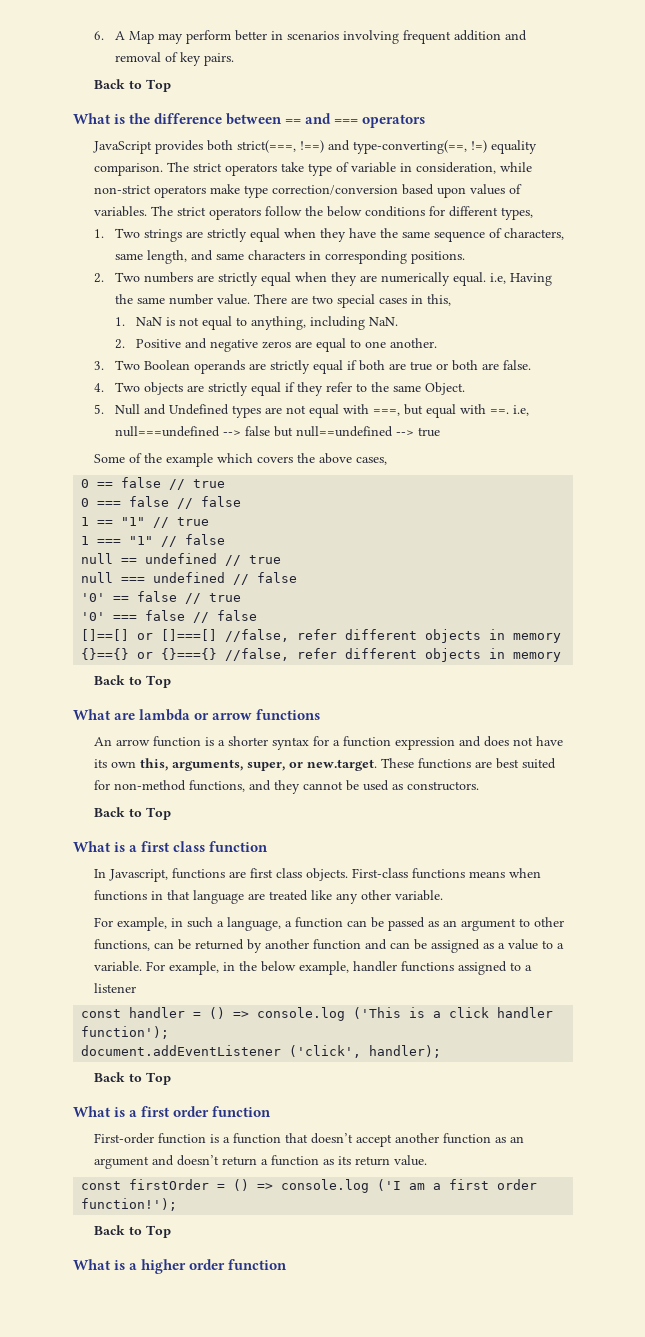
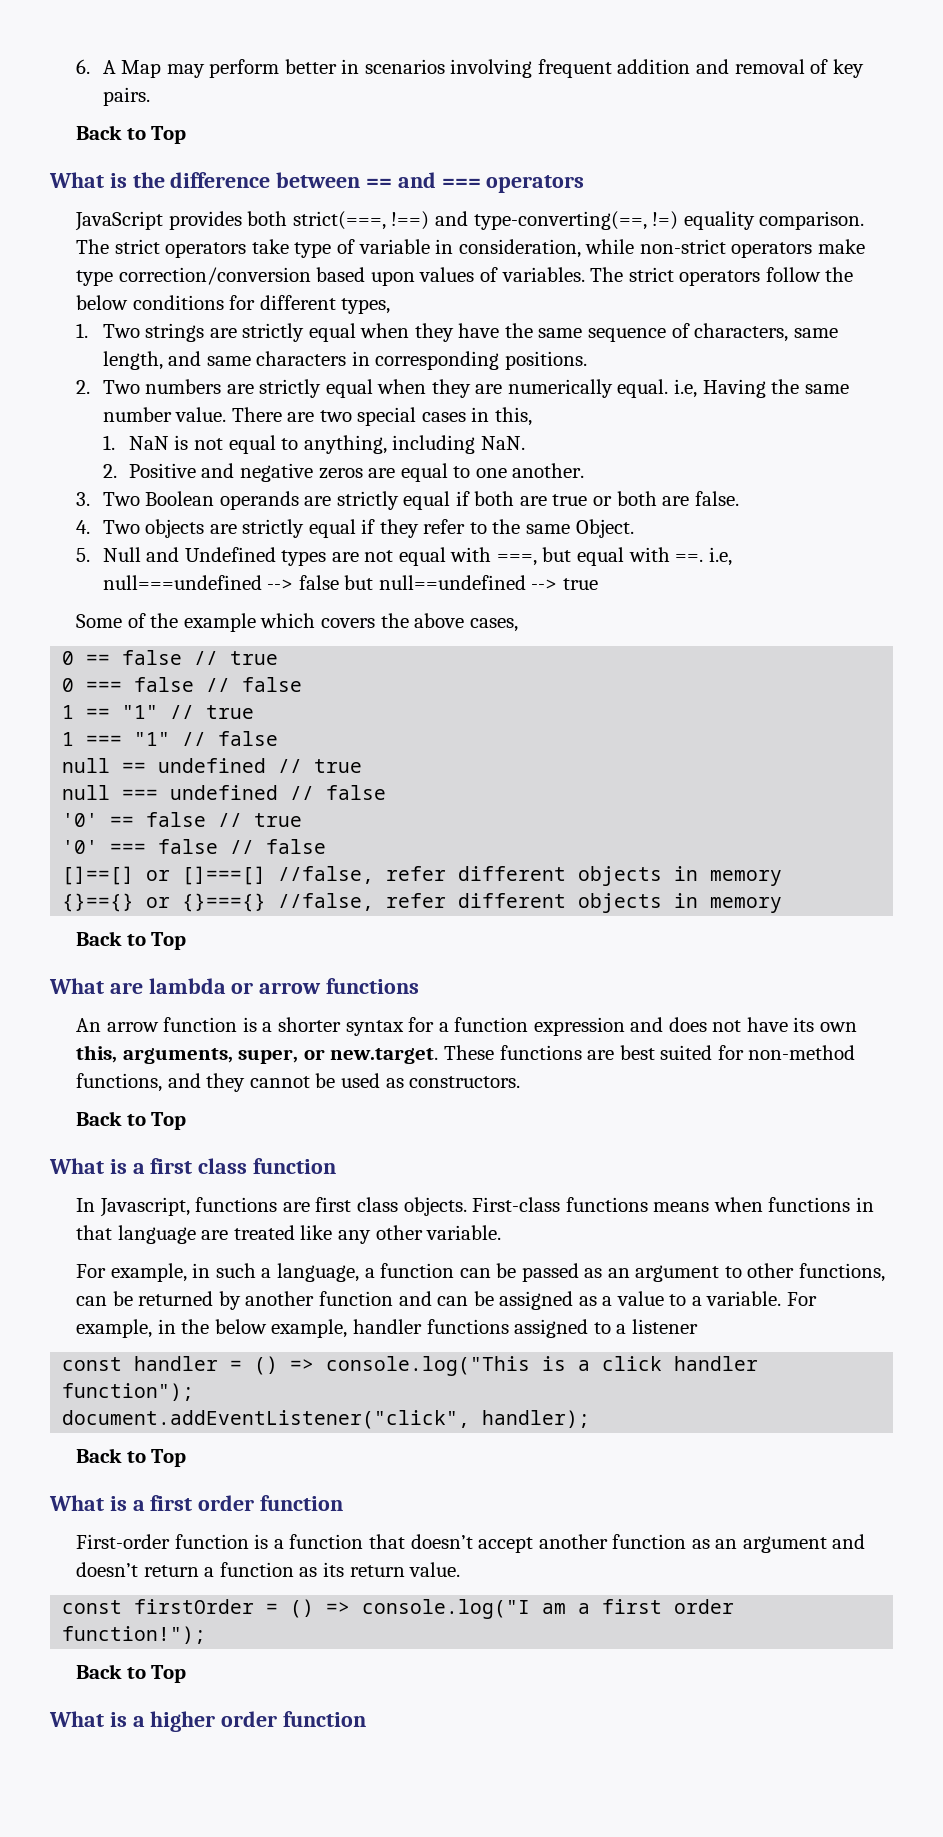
[257,1007,402,1021] console.log ('This -> [326,1356,531,1376] console.log("This
[81,1026,170,1039] [81,1045,362,1058] function'); // document.addEventListener ('click', -> [62,1383,195,1401] [62,1410,471,1429] function"); // document.addEventListener("click",
[281,1179,402,1193] console.log ('I -> [362,1599,531,1619] console.log("I
[81,1198,178,1211] function!'); -> [62,1626,207,1644] function!");

